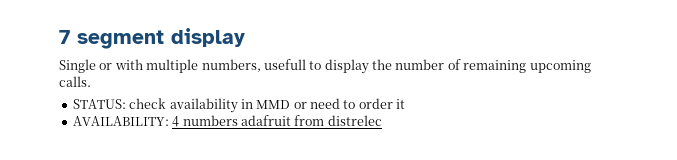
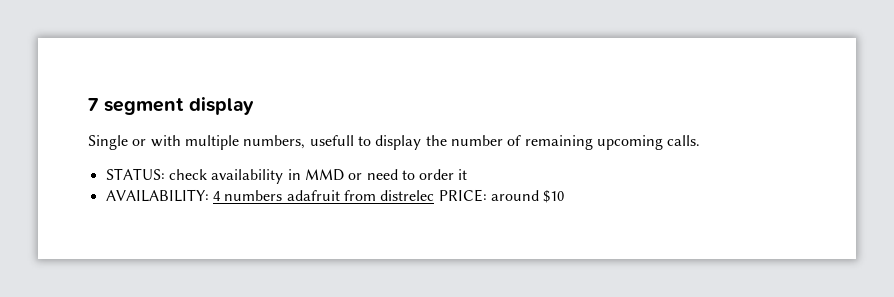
(382, 120) none -> [438,189,565,203] PRICE: around $10

